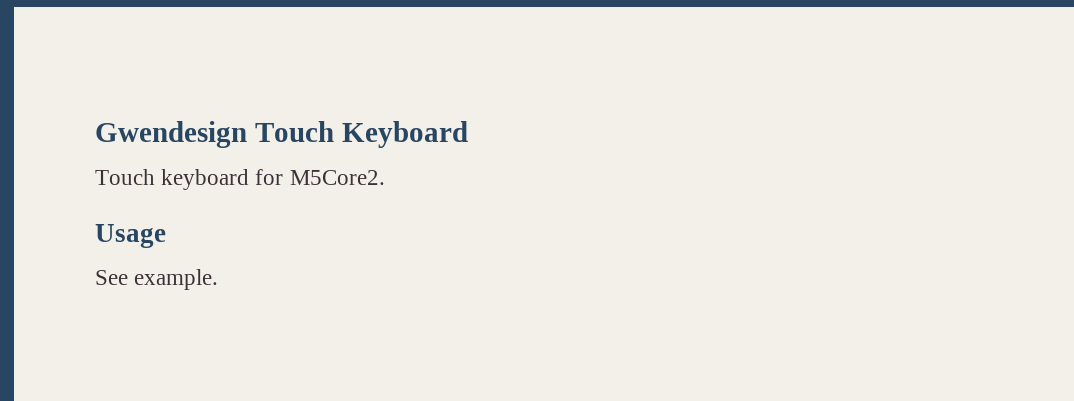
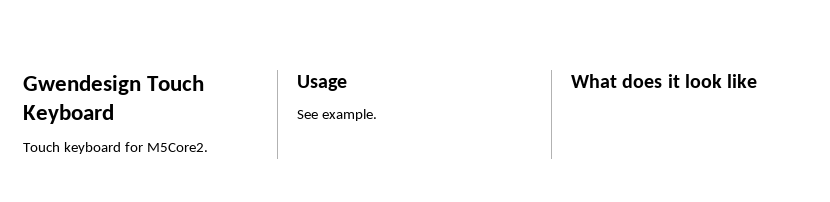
(219, 279) none -> [571,74,758,88] // What does it look like

